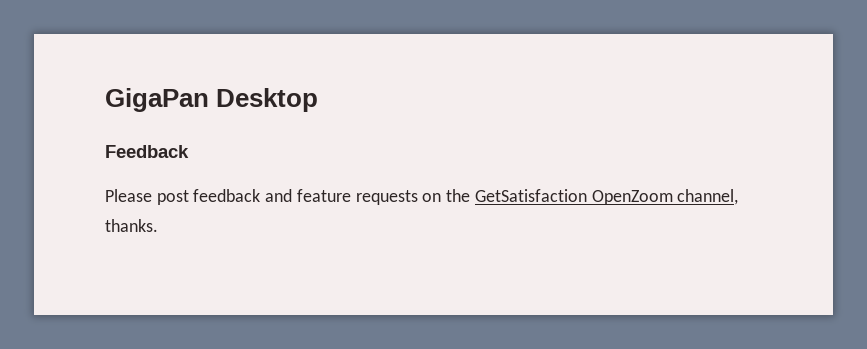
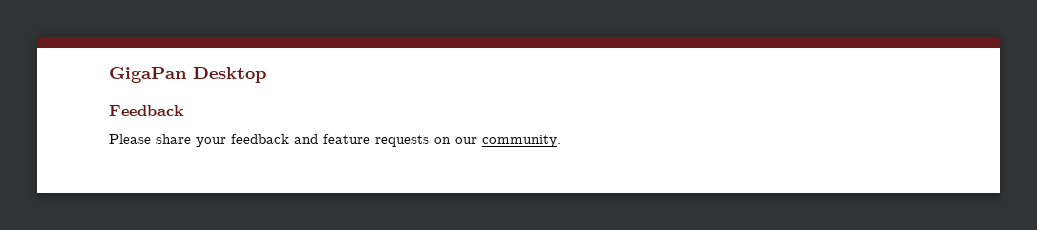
[156,190,189,205] post -> [156,134,226,147] share your
[446,189,739,205] [105,219,158,232] the GetSatisfaction OpenZoom channel, thanks. -> [455,135,561,147] our community.

